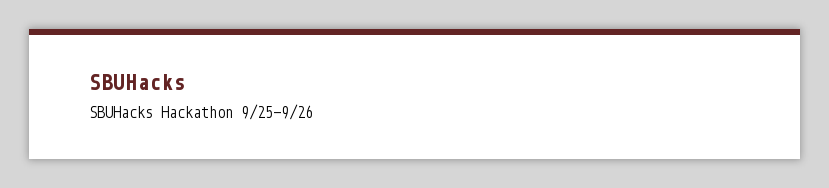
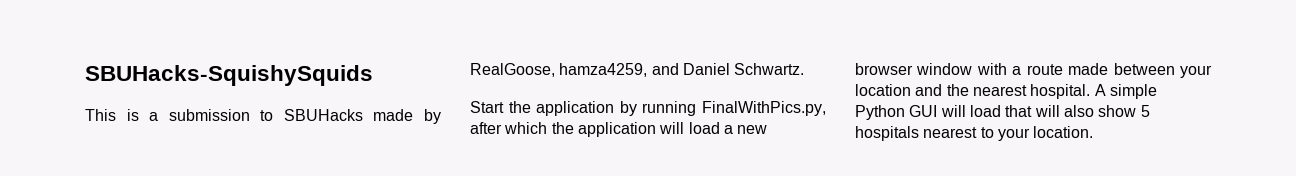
[89,74,185,90] [89,104,313,120] SBUHacks // SBUHacks Hackathon 9/25-9/26 -> [85,65,373,86] [85,109,441,124] [470,63,805,77] [470,101,826,116] [470,122,768,137] [855,63,1212,78] [855,84,1157,99] [855,105,1150,120] [855,126,1094,141] SBUHacks-SquishySquids // This is a submission to SBUHacks made by RealGoose, hamza4259, and Daniel Schwartz. // Start the application by running FinalWithPics.py, after which the application will load a new browser window with a route made between your location and the nearest hospital. A simple Python GUI will load that will also show 5 hospitals nearest to your location.

